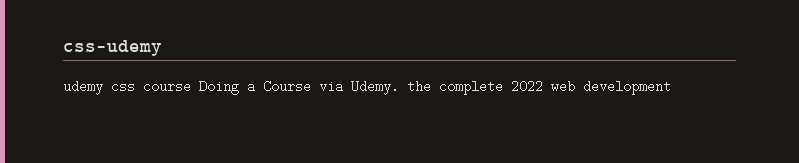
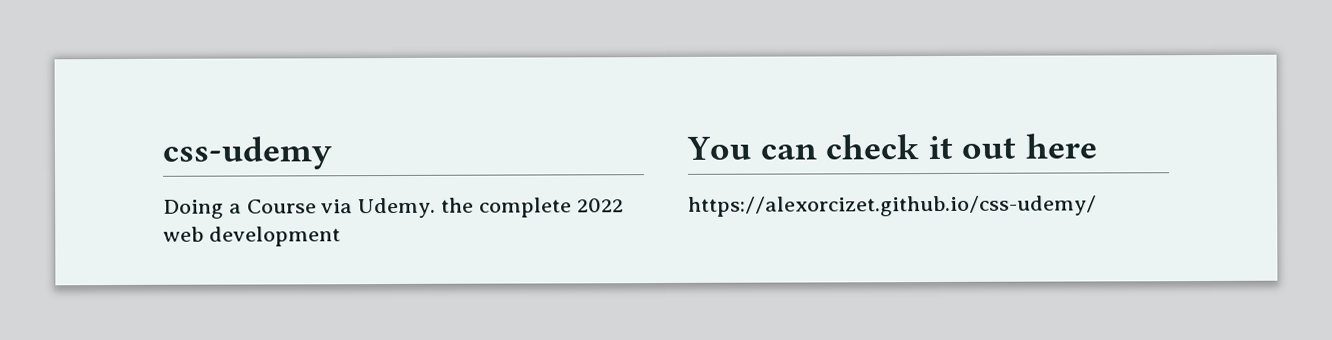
[63,80,191,95] udemy css course -> (332, 153) none
(671, 87) none -> [686,133,1097,160] [688,195,1097,217] // You can check it out here // https://alexorcizet.github.io/css-udemy/

